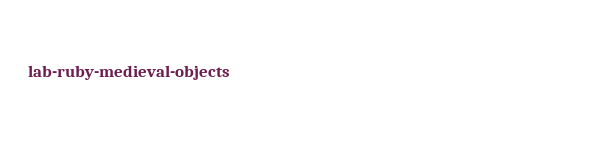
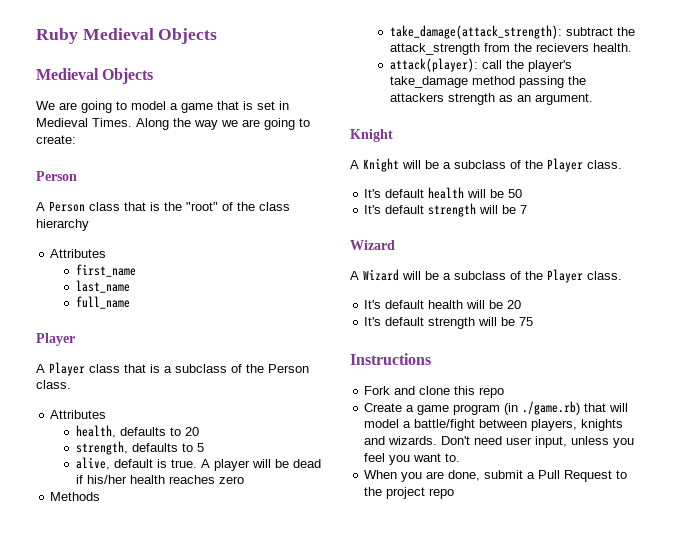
[28,65,230,80] lab-ruby-medieval-objects -> [36,28,218,44] [36,68,154,84] [36,101,289,113] [36,118,310,130] [36,135,76,144] [36,171,77,181] [36,201,290,212] [36,219,89,231] [50,249,107,258] [75,264,136,277] [75,280,130,293] [75,296,130,309] [36,333,75,346] [36,362,309,376] [36,380,71,389] [50,410,107,419] [75,425,199,438] [75,441,204,455] [75,457,321,471] [75,475,244,484] [50,492,101,501] [389,25,635,39] [389,43,632,55] [389,58,572,72] [389,76,586,88] [389,93,593,105] [350,129,393,142] [350,158,622,172] [364,187,523,199] [364,203,528,217] [350,240,395,250] [350,269,622,283] [364,300,522,309] [364,317,534,329] [350,353,431,365] [364,386,505,398] [364,401,629,415] [364,419,624,431] [364,436,635,448] [364,453,461,465] [364,470,628,482] [364,487,455,499] Ruby Medieval Objects // Medieval Objects // We are going to model a game that is set in Medieval Times. Along the way we are going to create: // Person // A Person class that is the "root" of the class hierarchy // Attributes // first_name // last_name // full_name // Player // A Player class that is a subclass of the Person class. // Attributes // health, defaults to 20 // strength, defaults to 5 // alive, default is true. A player will be dead if his/her health reaches zero // Methods // take_damage(attack_strength): subtract the attack_strength from the recievers health. // attack(player): call the player's take_damage method passing the attackers strength as an argument. // Knight // A Knight will be a subclass of the Player class. // It's default health will be 50 // It's default strength will be 7 // Wizard // A Wizard will be a subclass of the Player class. // It's default health will be 20 // It's default strength will be 75 // Instructions // Fork and clone this repo // Create a game program (in ./game.rb) that will model a battle/fight between players, knights and wizards. Don't need user input, unless you feel you want to. // When you are done, submit a Pull Request to the project repo

